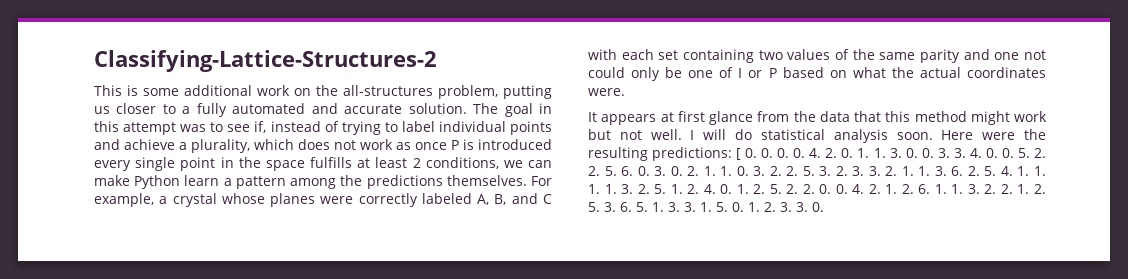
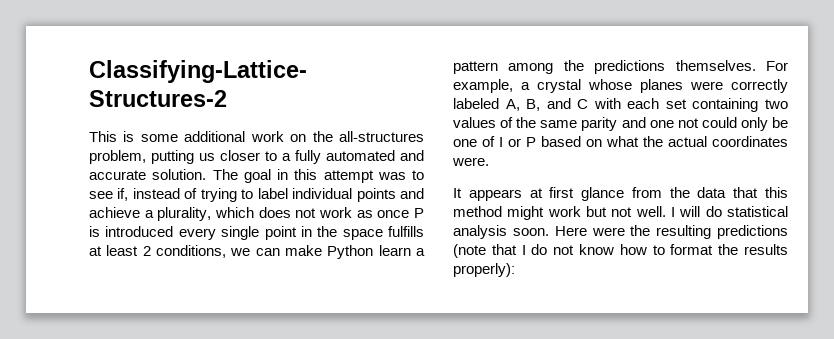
[652,147,1046,161] [588,166,1046,176] [588,184,1046,194] [588,202,824,212] predictions: [ 0. 0. 0. 0. 4. 2. 0. 1. 1. 3. 0. 0. 3. 3. 4. 0. 0. 5. 2. 2. 5. 6. 0. 3. 0. 2. 1. 1. 0. 3. 2. 2. 5. 3. 2. 3. 3. 2. 1. 1. 3. 6. 2. 5. 4. 1. 1. 1. 1. 3. 2. 5. 1. 2. 4. 0. 1. 2. 5. 2. 2. 0. 0. 4. 2. 1. 2. 6. 1. 1. 3. 2. 2. 1. 2. 5. 3. 6. 5. 1. 3. 3. 1. 5. 0. 1. 2. 3. 3. 0. -> [717,225,788,239] [453,244,788,258] [453,263,515,277] predictions (note that I do not know how to format the results properly):

